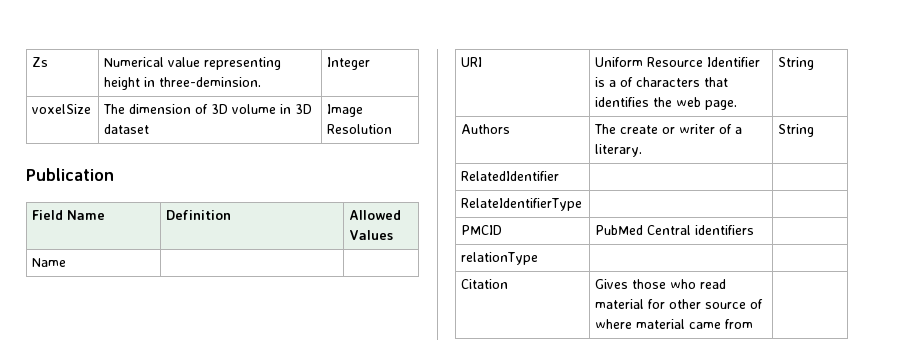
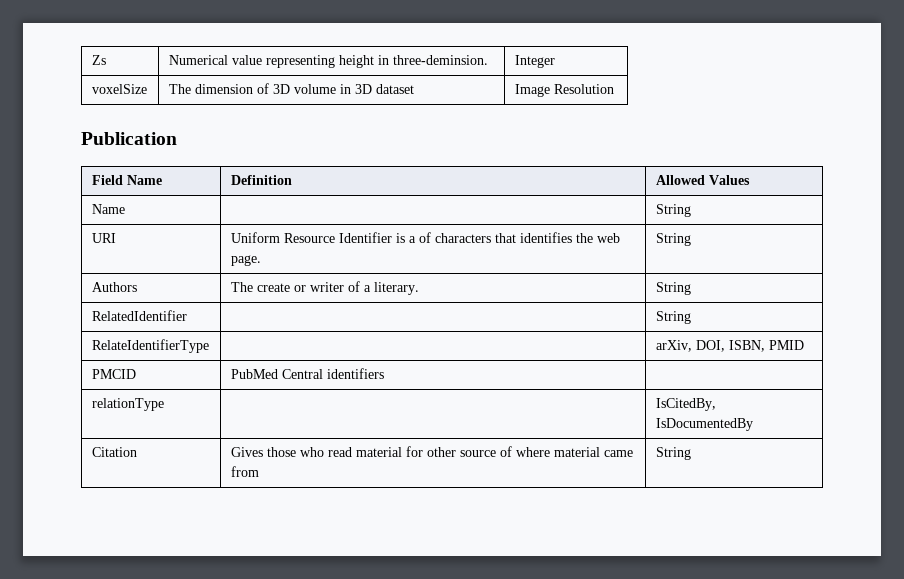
(67, 262) none -> [655,204,691,217] String
(560, 176) none -> [655,311,691,324] String
(583, 204) none -> [655,340,804,352] arXiv, DOI, ISBN, PMID
(539, 258) none -> [655,398,716,411] [655,418,753,431] IsCitedBy, IsDocumentedBy
(754, 324) none -> [655,447,691,460] String

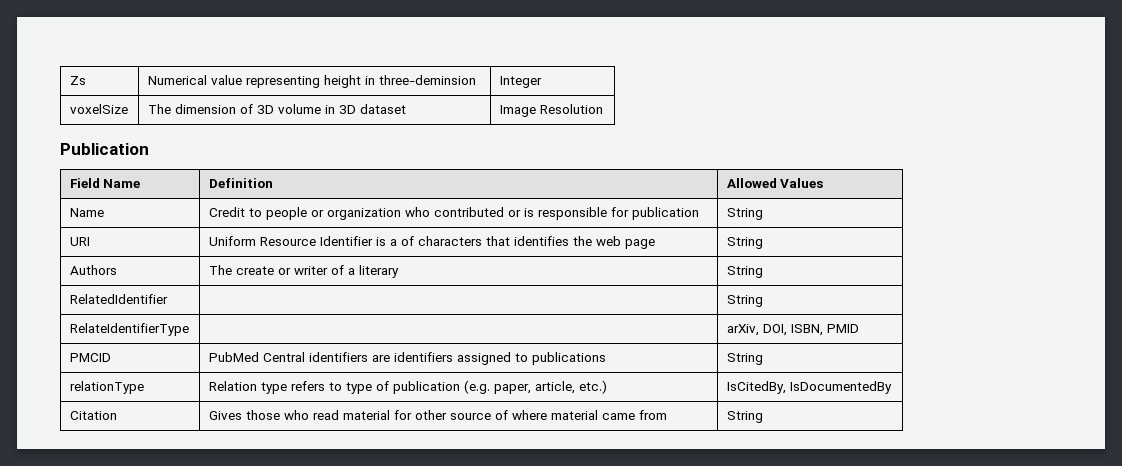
[392,55,488,65] three-deminsion. -> [378,75,476,85] three-deminsion
(125, 209) none -> [208,207,699,220] Credit to people or organization who contributed or is responsible for publication
[230,255,261,266] page. -> [624,239,655,249] page
[373,282,419,295] literary. -> [358,265,399,278] literary
[91,398,164,411] | // relationType | -> [371,352,606,365] [726,353,763,365] [69,381,144,394] [208,380,607,394] are identifiers assigned to publications | String // relationType | Relation type refers to type of publication (e.g. paper, article, etc.)

